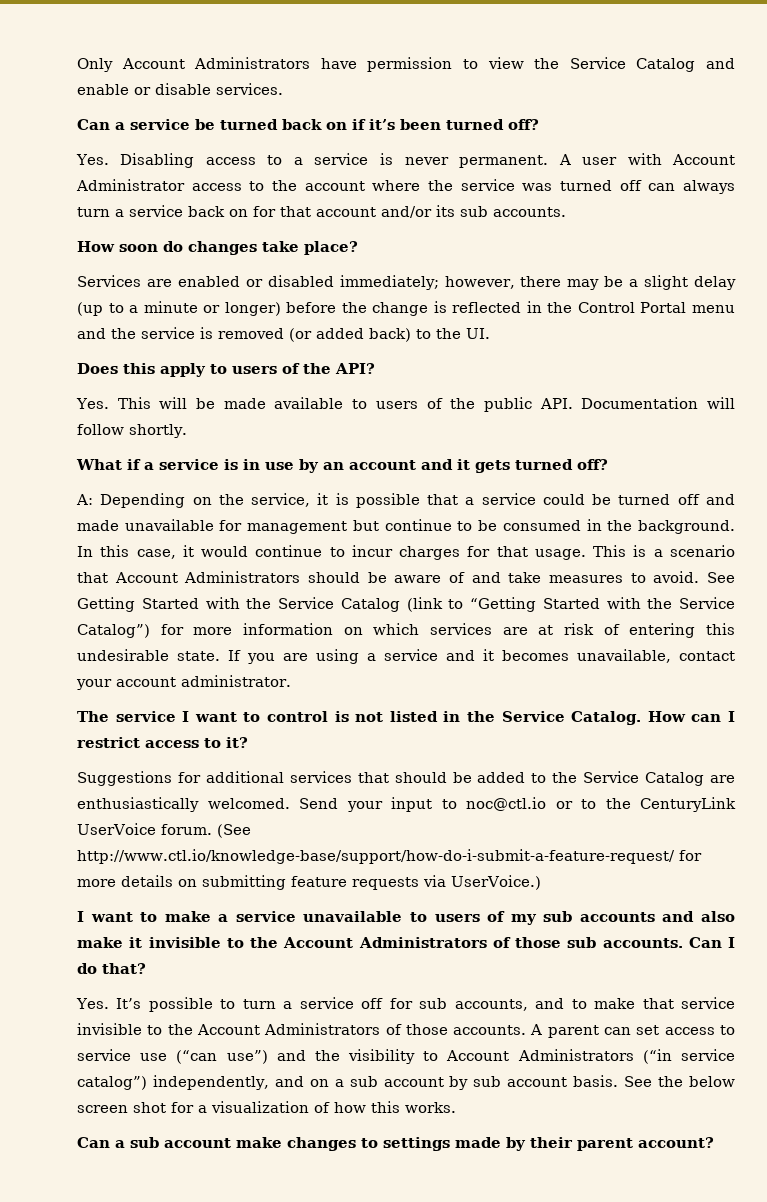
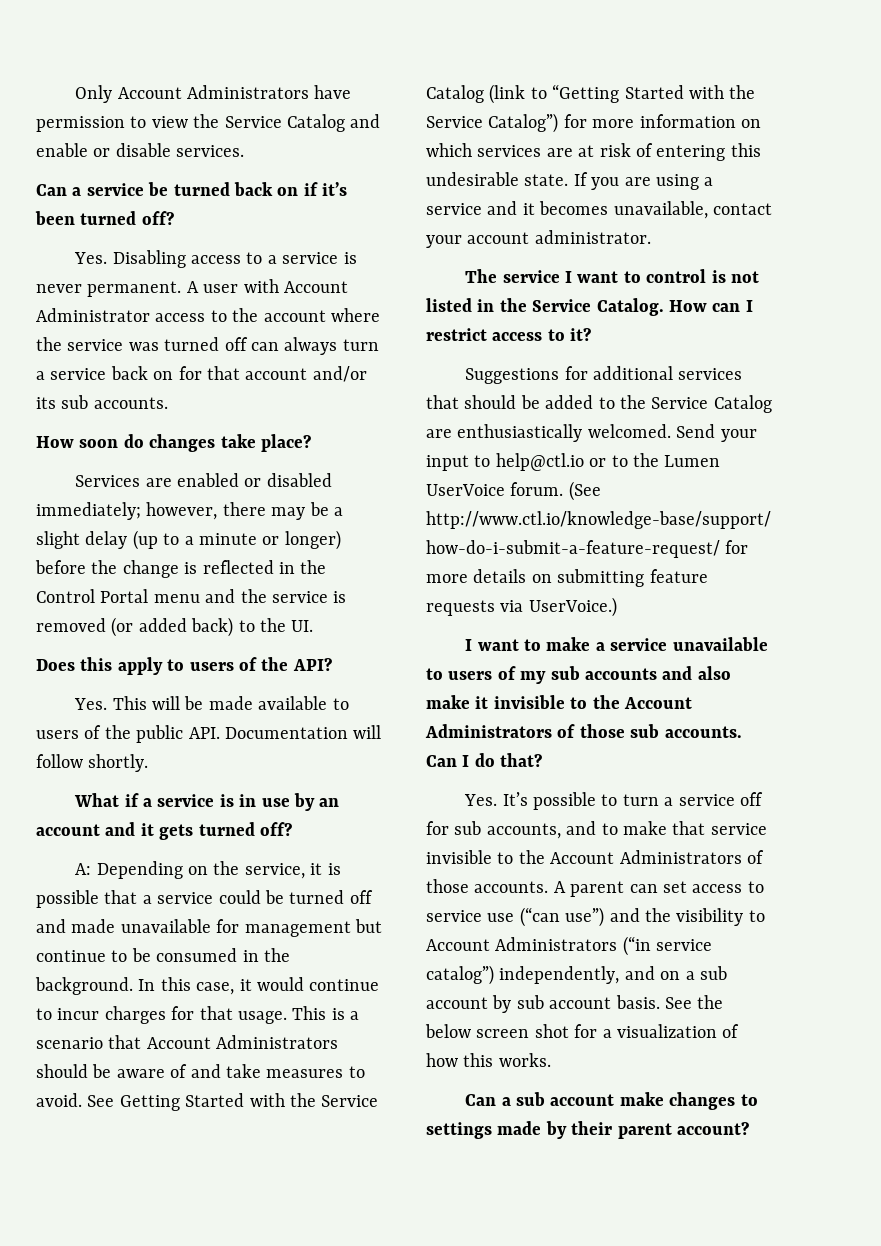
[466,797,546,811] noc@ctl.io -> [495,453,584,471] help@ctl.io
[640,797,736,812] CenturyLink -> [664,455,721,467] Lumen

